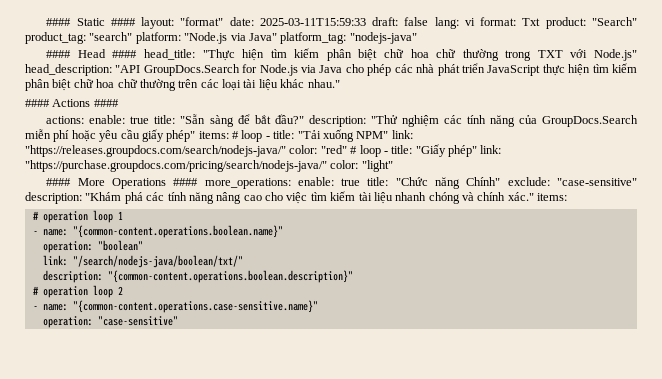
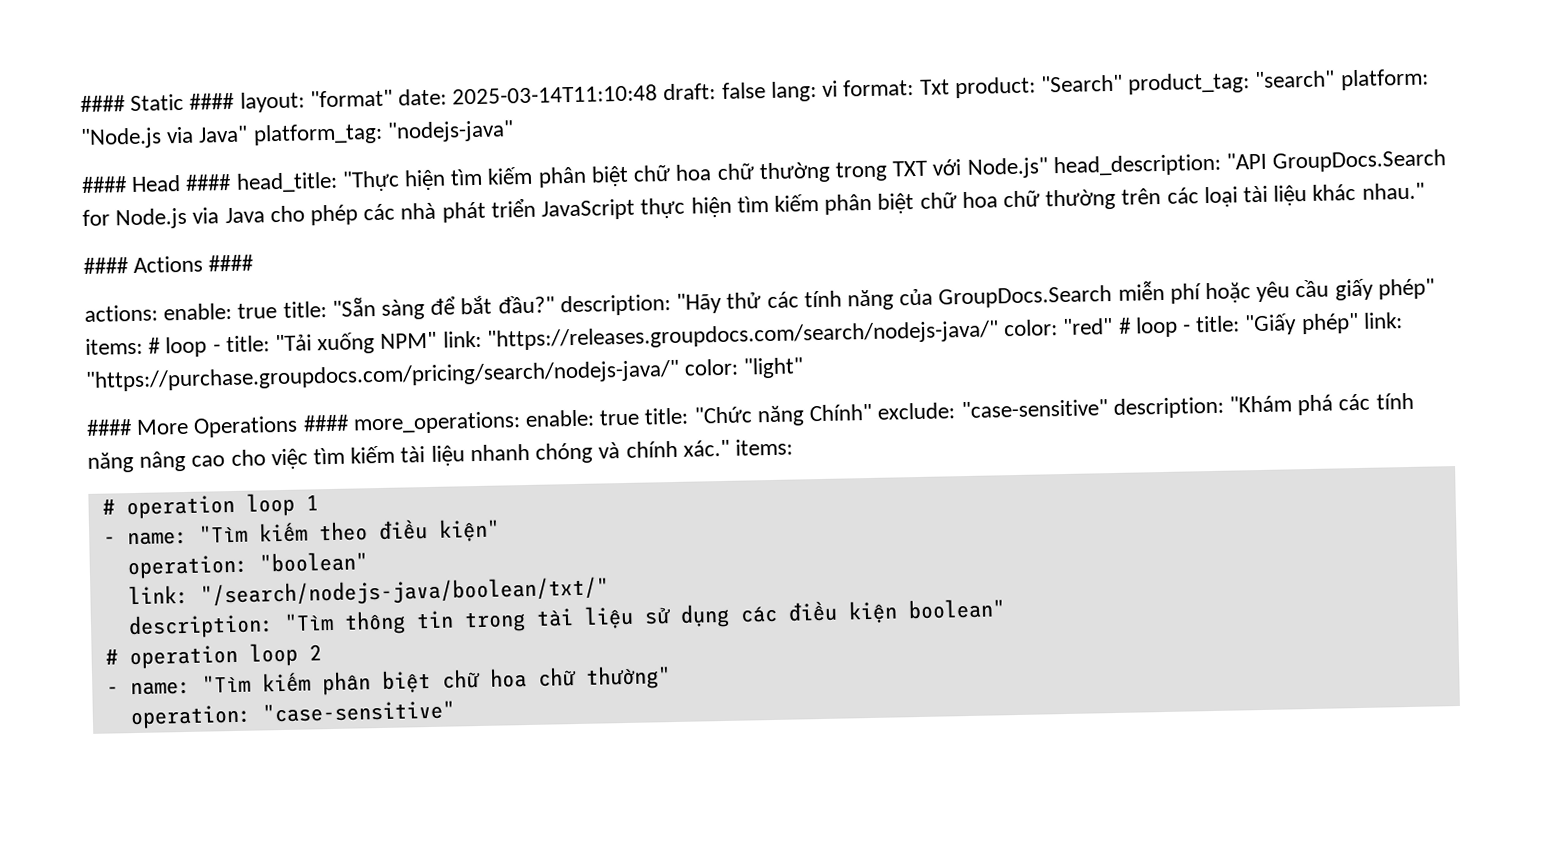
[259,18,366,26] 2025-03-11T15:59:33 -> [452,84,659,105] 2025-03-14T11:10:48
[370,115,439,127] "Thử nghiệm -> [676,292,762,314] "Hãy thử
[72,225,283,238] "{common-content.operations.boolean.name}" -> [197,518,500,543] "Tìm kiếm theo điều kiện"
[107,270,353,283] "{common-content.operations.boolean.description}" -> [283,598,1006,635] "Tìm thông tin trong tài liệu sử dụng các điều kiện boolean"
[72,300,318,313] "{common-content.operations.case-sensitive.name}" -> [201,665,671,696] "Tìm kiếm phân biệt chữ hoa chữ thường"

